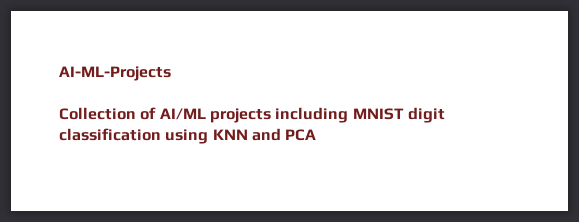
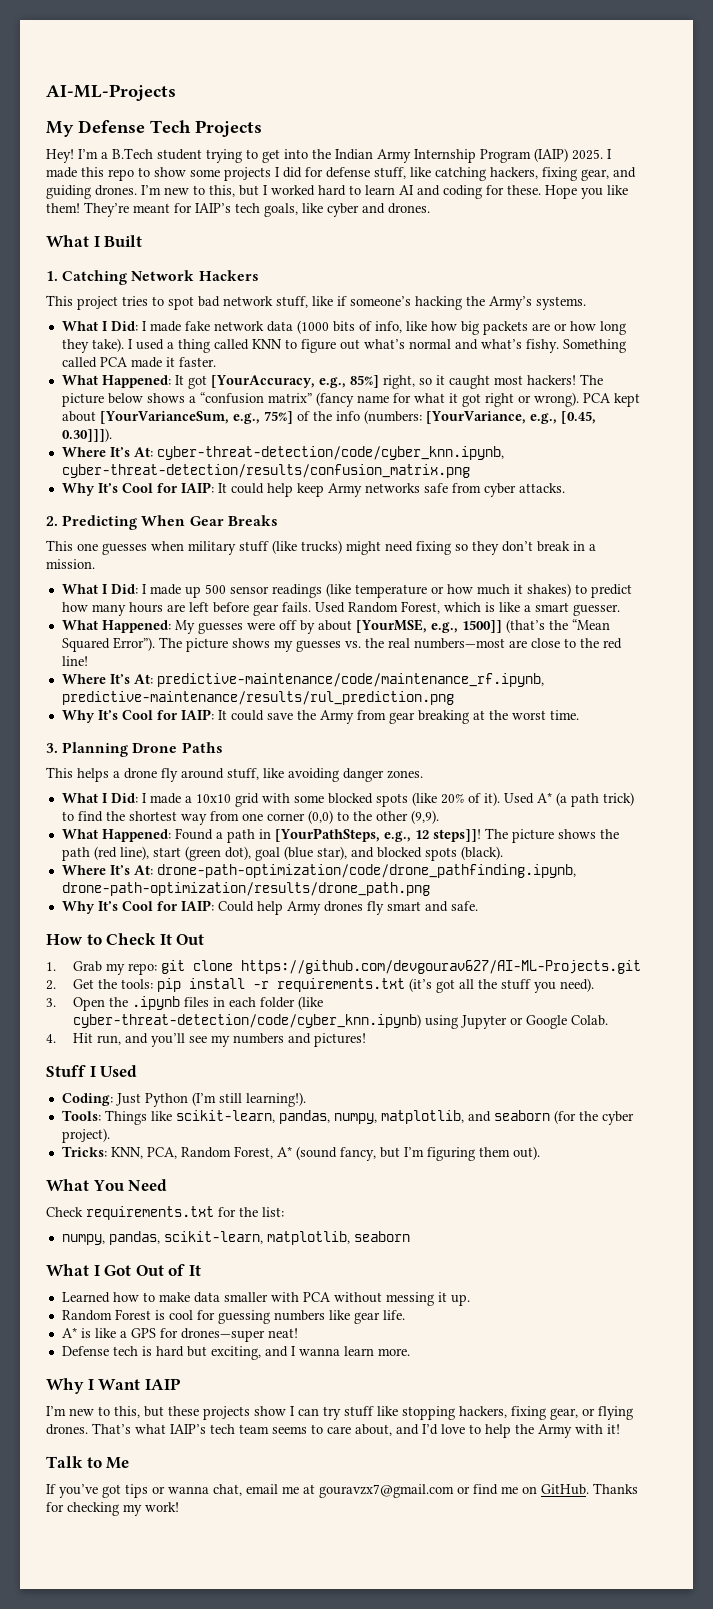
[59,107,445,123] [59,128,317,144] Collection of AI/ML projects including MNIST digit classification using KNN and PCA -> [46,120,262,137] [46,148,612,163] [46,167,636,181] [46,185,628,199] [46,202,430,217] [46,235,143,247] [46,270,259,285] [46,295,586,310] [61,320,626,335] [61,338,626,353] [61,357,216,368] [61,374,603,389] [61,392,640,407] [61,410,596,424] [61,428,112,442] [61,446,504,460] [61,464,470,478] [61,482,565,497] [46,515,278,530] [46,540,596,555] [46,559,95,569] [61,583,632,598] [61,601,620,616] [61,619,610,634] [61,637,622,652] [61,656,88,666] [61,673,544,687] [61,691,454,705] [61,709,579,724] [46,742,223,757] [46,767,423,782] [61,792,634,807] [61,810,439,825] [61,828,619,843] [61,846,503,861] [61,864,576,878] [61,882,430,896] [61,900,478,915] [46,933,205,945] [46,960,641,975] [46,978,594,993] [46,996,323,1011] [72,1014,608,1029] [46,1033,366,1047] [46,1065,138,1077] [61,1092,306,1107] [61,1110,634,1125] [61,1128,110,1143] [61,1146,540,1161] [46,1179,168,1191] [46,1206,284,1220] [61,1231,410,1245] [46,1264,201,1276] [61,1292,470,1306] [61,1309,405,1324] [61,1327,298,1342] [61,1346,410,1360] [46,1378,181,1394] [46,1406,633,1420] [46,1423,620,1438] [46,1456,130,1469] [46,1483,638,1498] [46,1502,179,1516] My Defense Tech Projects // Hey! I’m a B.Tech student trying to get into the Indian Army Internship Program (IAIP) 2025. I made this repo to show some projects I did for defense stuff, like catching hackers, fixing gear, and guiding drones. I’m new to this, but I worked hard to learn AI and coding for these. Hope you like them! They’re meant for IAIP’s tech goals, like cyber and drones. // What I Built // 1. Catching Network Hackers // This project tries to spot bad network stuff, like if someone’s hacking the Army’s systems. // What I Did: I made fake network data (1000 bits of info, like how big packets are or how long they take). I used a thing called KNN to figure out what’s normal and what’s fishy. Something called PCA made it faster. // What Happened: It got [YourAccuracy, e.g., 85%] right, so it caught most hackers! The picture below shows a “confusion matrix” (fancy name for what it got right or wrong). PCA kept about [YourVarianceSum, e.g., 75%] of the info (numbers: [YourVariance, e.g., [0.45, 0.30]]]). // Where It’s At: cyber-threat-detection/code/cyber_knn.ipynb, cyber-threat-detection/results/confusion_matrix.png // Why It’s Cool for IAIP: It could help keep Army networks safe from cyber attacks. // 2. Predicting When Gear Breaks // This one guesses when military stuff (like trucks) might need fixing so they don’t break in a mission. // What I Did: I made up 500 sensor readings (like temperature or how much it shakes) to predict how many hours are left before gear fails. Used Random Forest, which is like a smart guesser. // What Happened: My guesses were off by about [YourMSE, e.g., 1500]] (that’s the “Mean Squared Error”). The picture shows my guesses vs. the real numbers—most are close to the red line! // Where It’s At: predictive-maintenance/code/maintenance_rf.ipynb, predictive-maintenance/results/rul_prediction.png // Why It’s Cool for IAIP: It could save the Army from gear breaking at the worst time. // 3. Planning Drone Paths // This helps a drone fly around stuff, like avoiding danger zones. // What I Did: I made a 10x10 grid with some blocked spots (like 20% of it). Used A* (a path trick) to find the shortest way from one corner (0,0) to the other (9,9). // What Happened: Found a path in [YourPathSteps, e.g., 12 steps]]! The picture shows the path (red line), start (green dot), goal (blue star), and blocked spots (black). // Where It’s At: drone-path-optimization/code/drone_pathfinding.ipynb, drone-path-optimization/results/drone_path.png // Why It’s Cool for IAIP: Could help Army drones fly smart and safe. // How to Check It Out // 1. Grab my repo: git clone https://github.com/devgourav627/AI-ML-Projects.git // 2. Get the tools: pip install -r requirements.txt (it’s got all the stuff you need). // 3. Open the .ipynb files in each folder (like cyber-threat-detection/code/cyber_knn.ipynb) using Jupyter or Google Colab. // 4. Hit run, and you’ll see my numbers and pictures! // Stuff I Used // Coding: Just Python (I’m still learning!). // Tools: Things like scikit-learn, pandas, numpy, matplotlib, and seaborn (for the cyber project). // Tricks: KNN, PCA, Random Forest, A* (sound fancy, but I’m figuring them out). // What You Need // Check requirements.txt for the list: // numpy, pandas, scikit-learn, matplotlib, seaborn // What I Got Out of It // Learned how to make data smaller with PCA without messing it up. // Random Forest is cool for guessing numbers like gear life. // A* is like a GPS for drones—super neat! // Defense tech is hard but exciting, and I wanna learn more. // Why I Want IAIP // I’m new to this, but these projects show I can try stuff like stopping hackers, fixing gear, or flying drones. That’s what IAIP’s tech team seems to care about, and I’d love to help the Army with it! // Talk to Me // If you’ve got tips or wanna chat, email me at gouravzx7@gmail.com or find me on GitHub. Thanks for checking my work!

